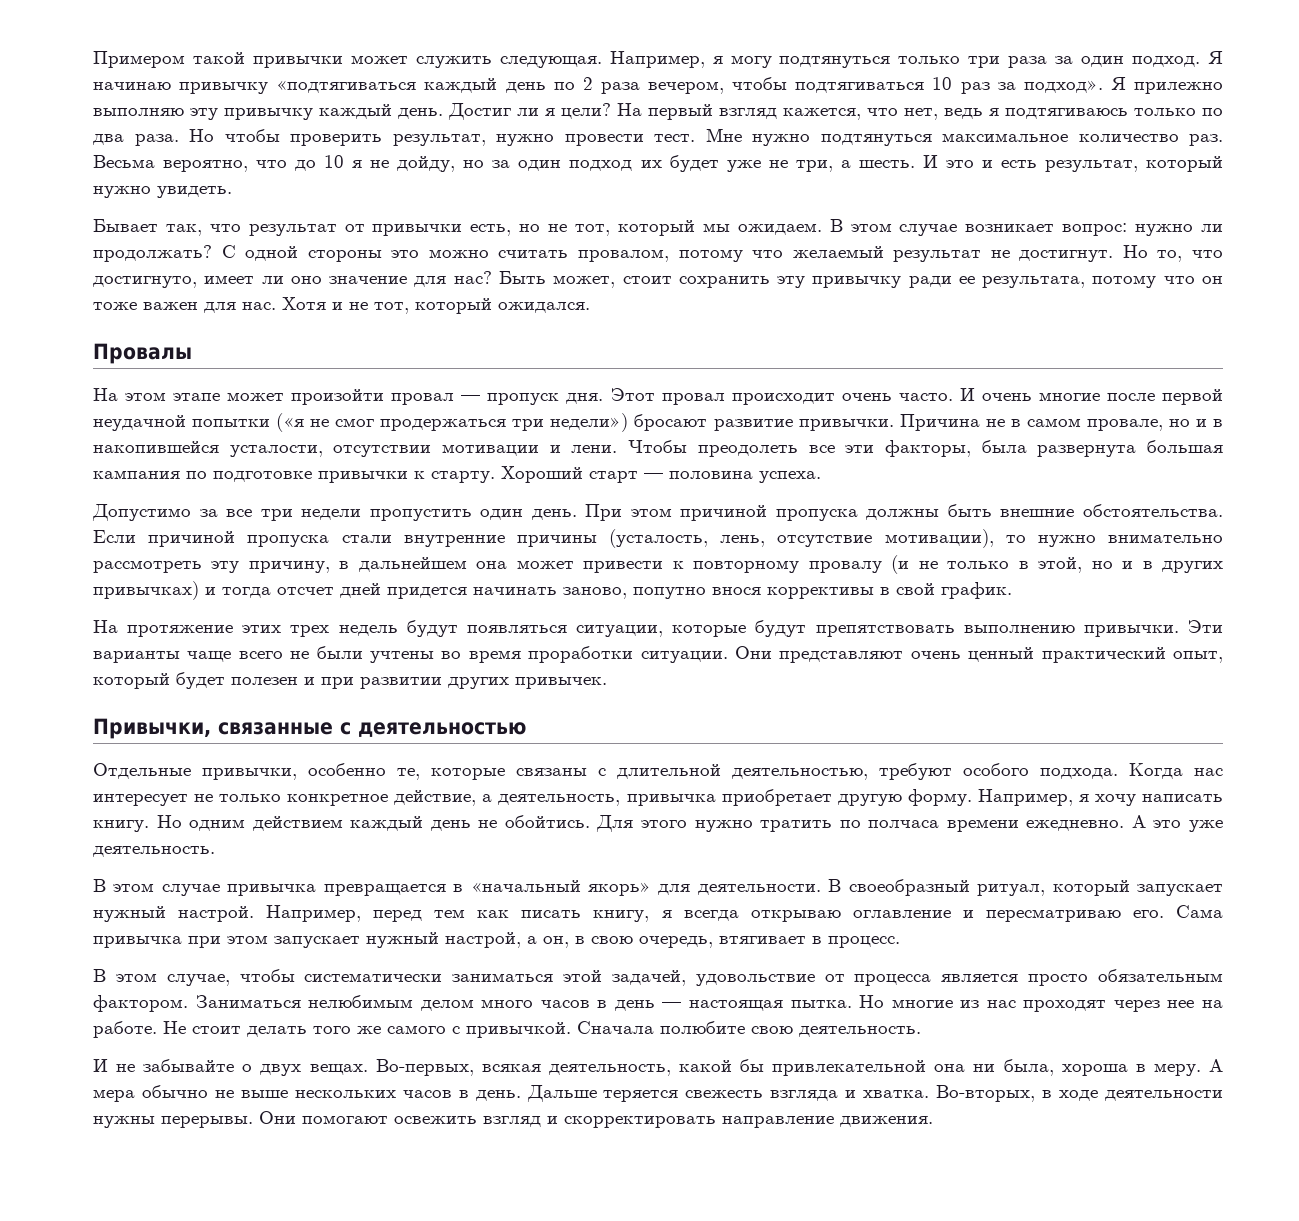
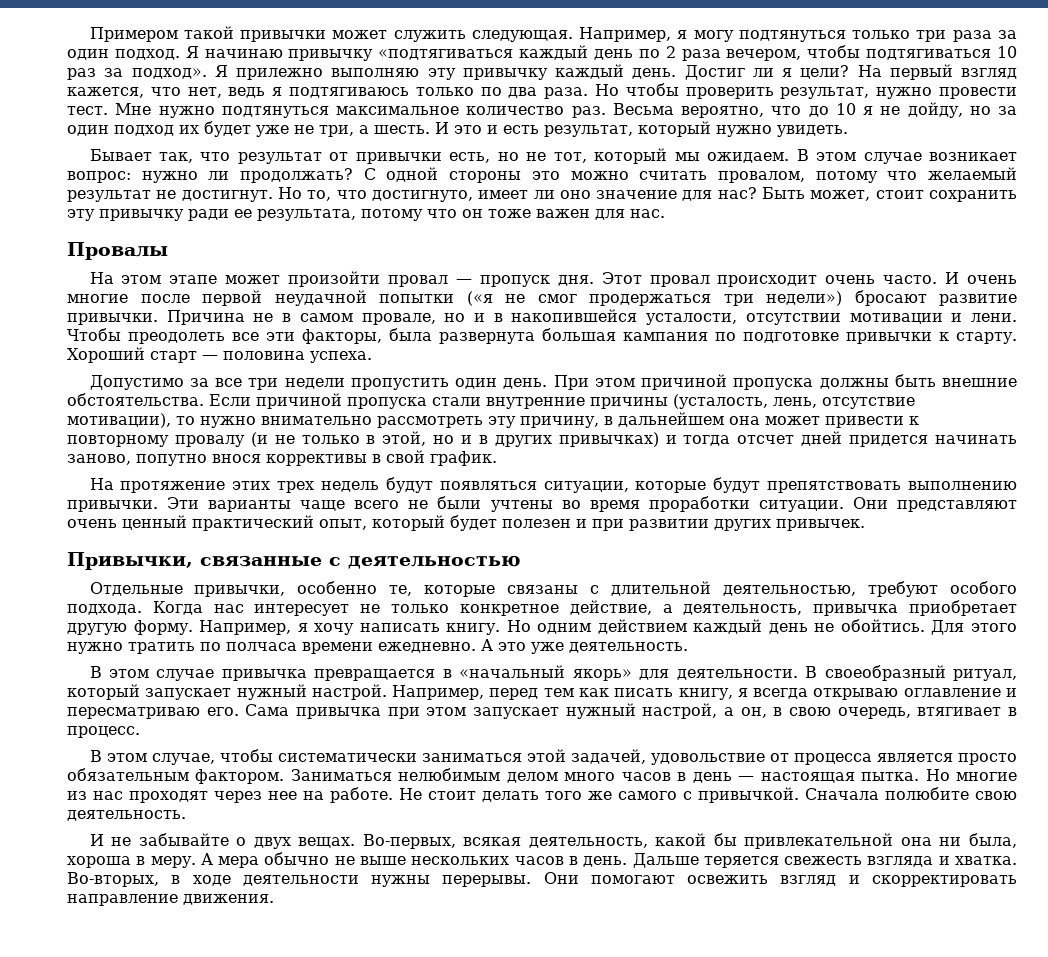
[282,297,590,314] Хотя и не тот, который ожидался. -> (665, 213) none

